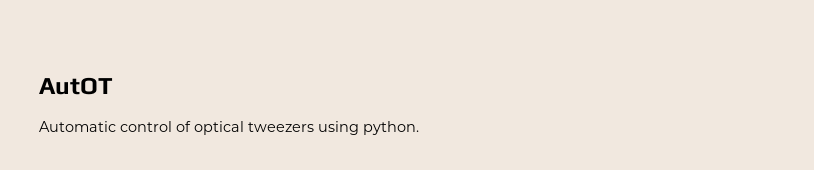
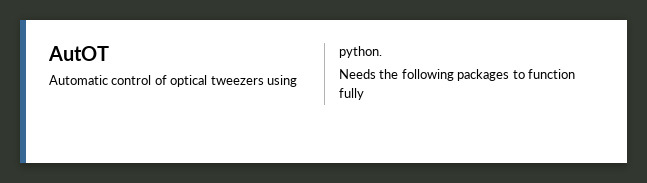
(419, 128) none -> [339,69,575,81] [339,88,364,100] // Needs the following packages to function fully

